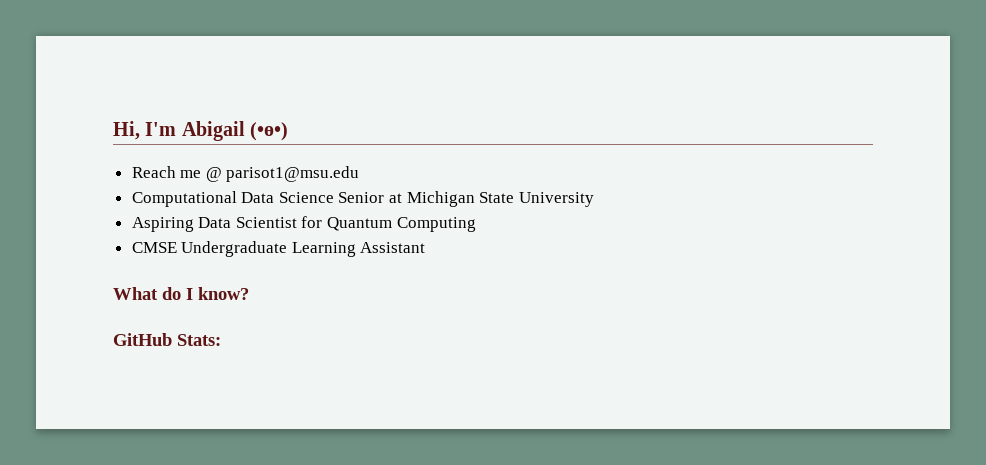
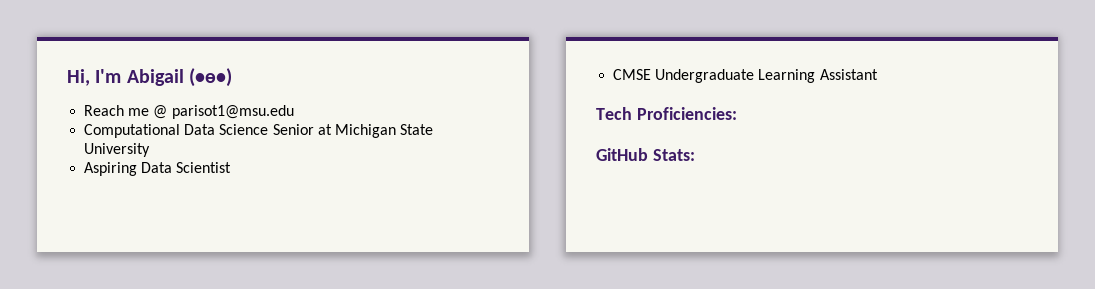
[301,216,476,232] for Quantum Computing -> (232, 167) none
[113,287,249,300] What do I know? -> [596,107,737,120] Tech Proficiencies:

